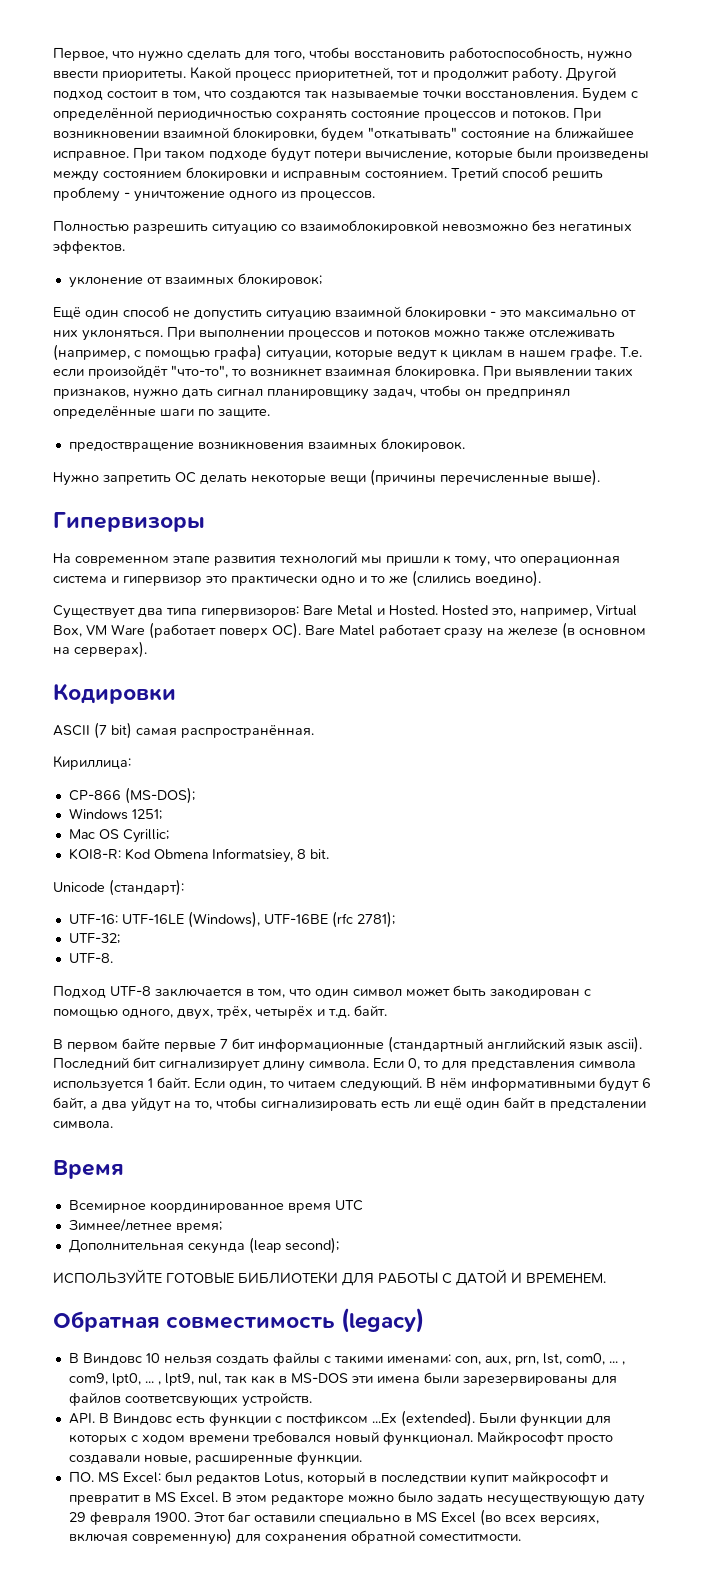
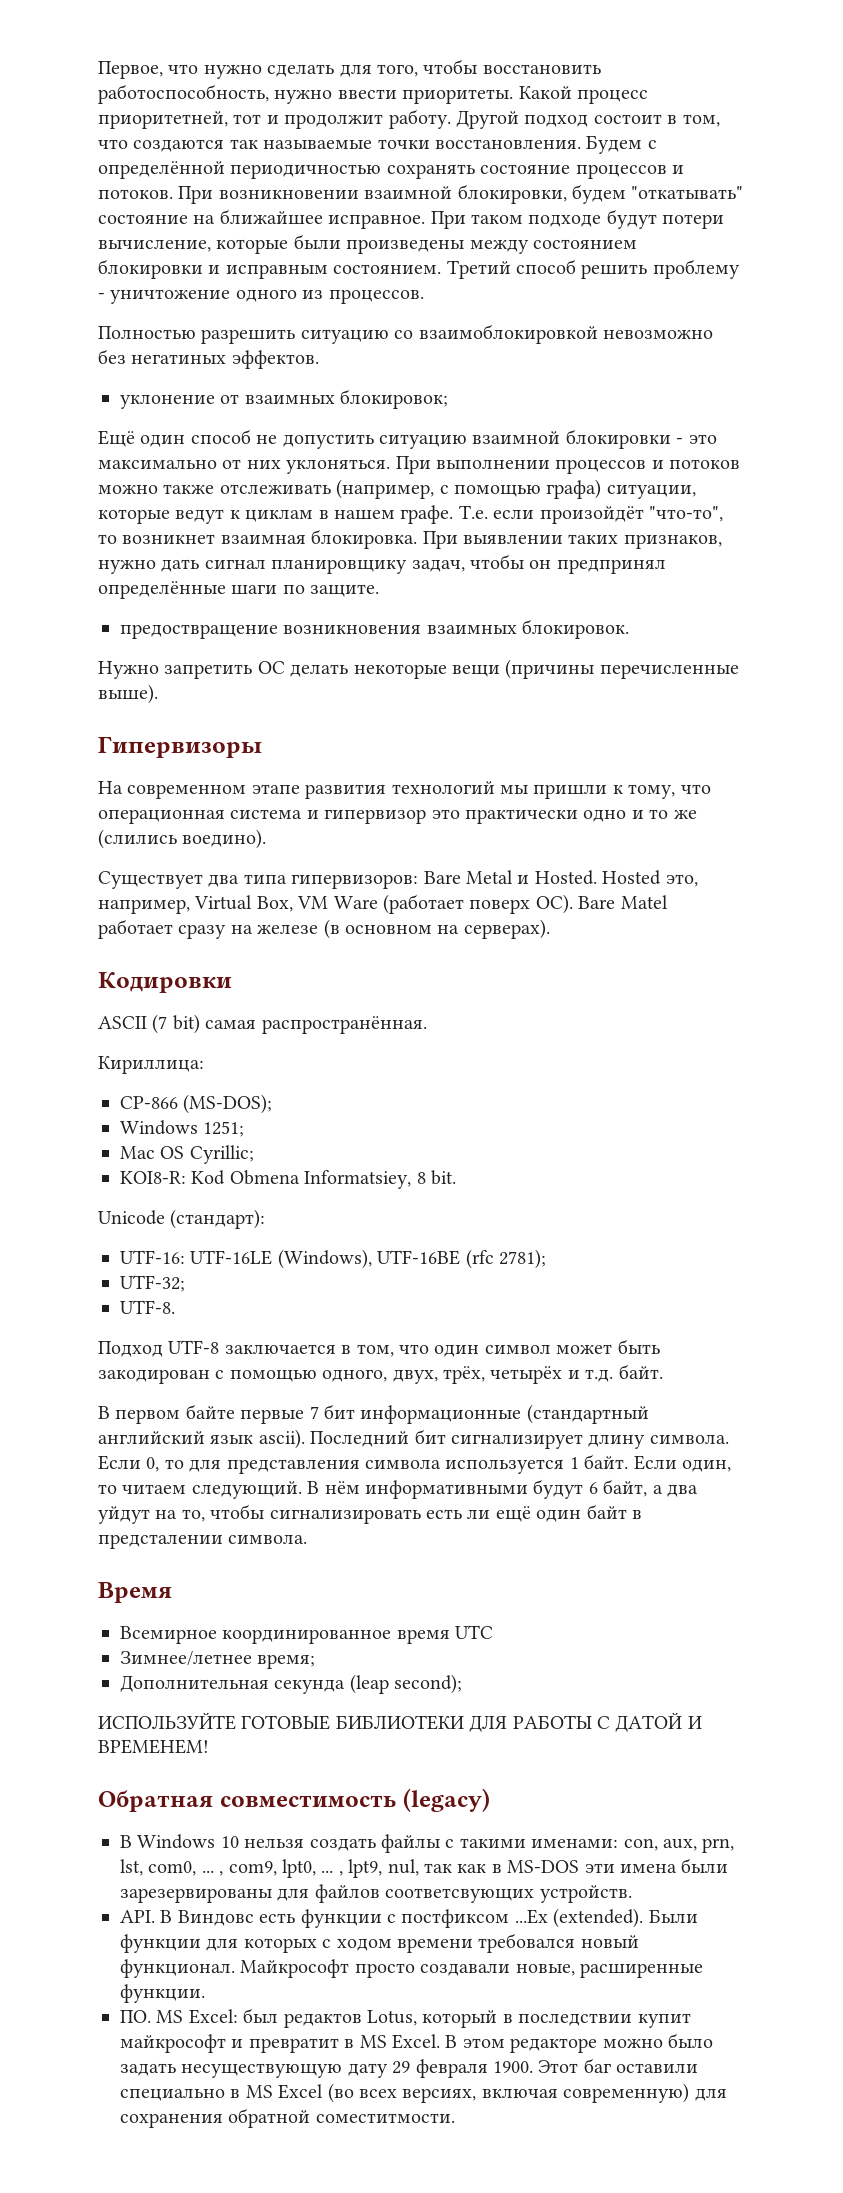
[526,1273,606,1283] ВРЕМЕНЕМ. -> [98,1739,209,1754] ВРЕМЕНЕМ!
[82,1353,142,1365] Виндовс -> [137,1834,216,1849] Windows

